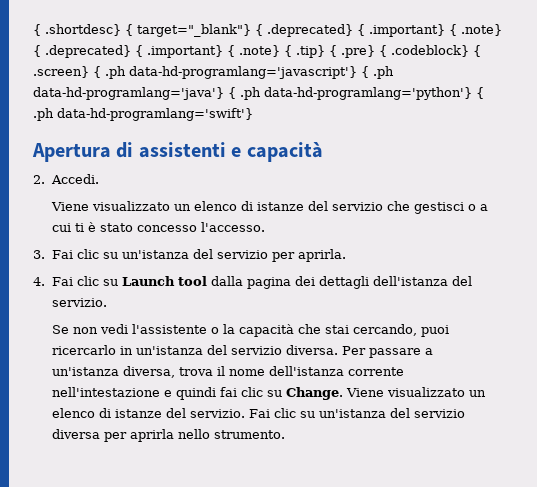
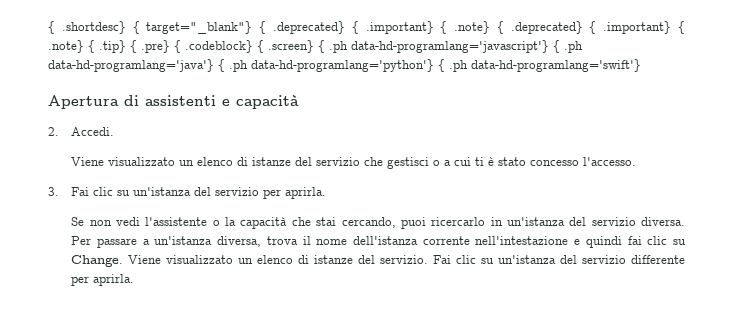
[33,276,473,289] [52,298,108,307] // 4. Fai clic su Launch tool dalla pagina dei dettagli dell'istanza del servizio. -> (327, 193) none
[52,429,286,442] diversa per aprirla nello strumento. -> [630,255,685,264] [71,274,135,286] differente per aprirla.

